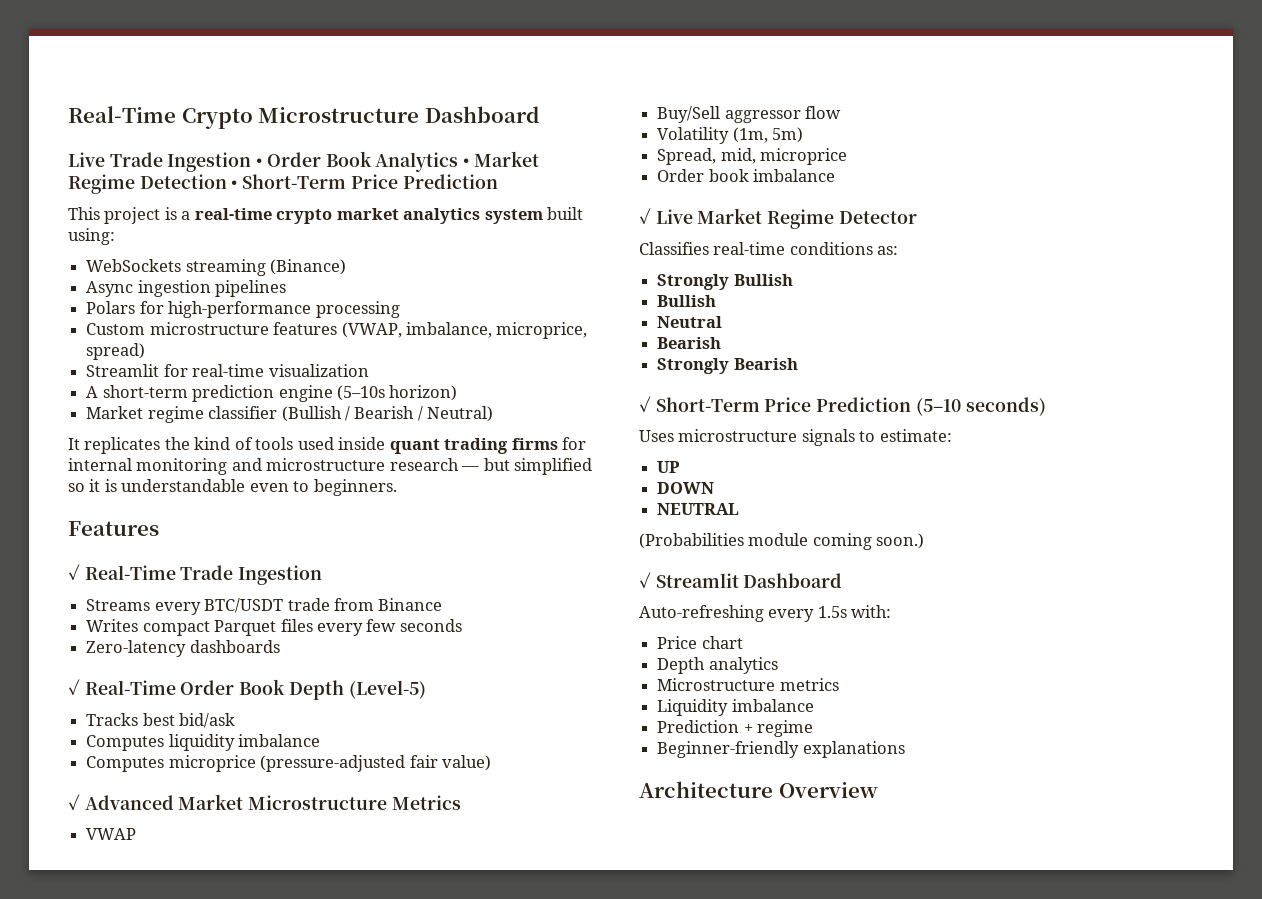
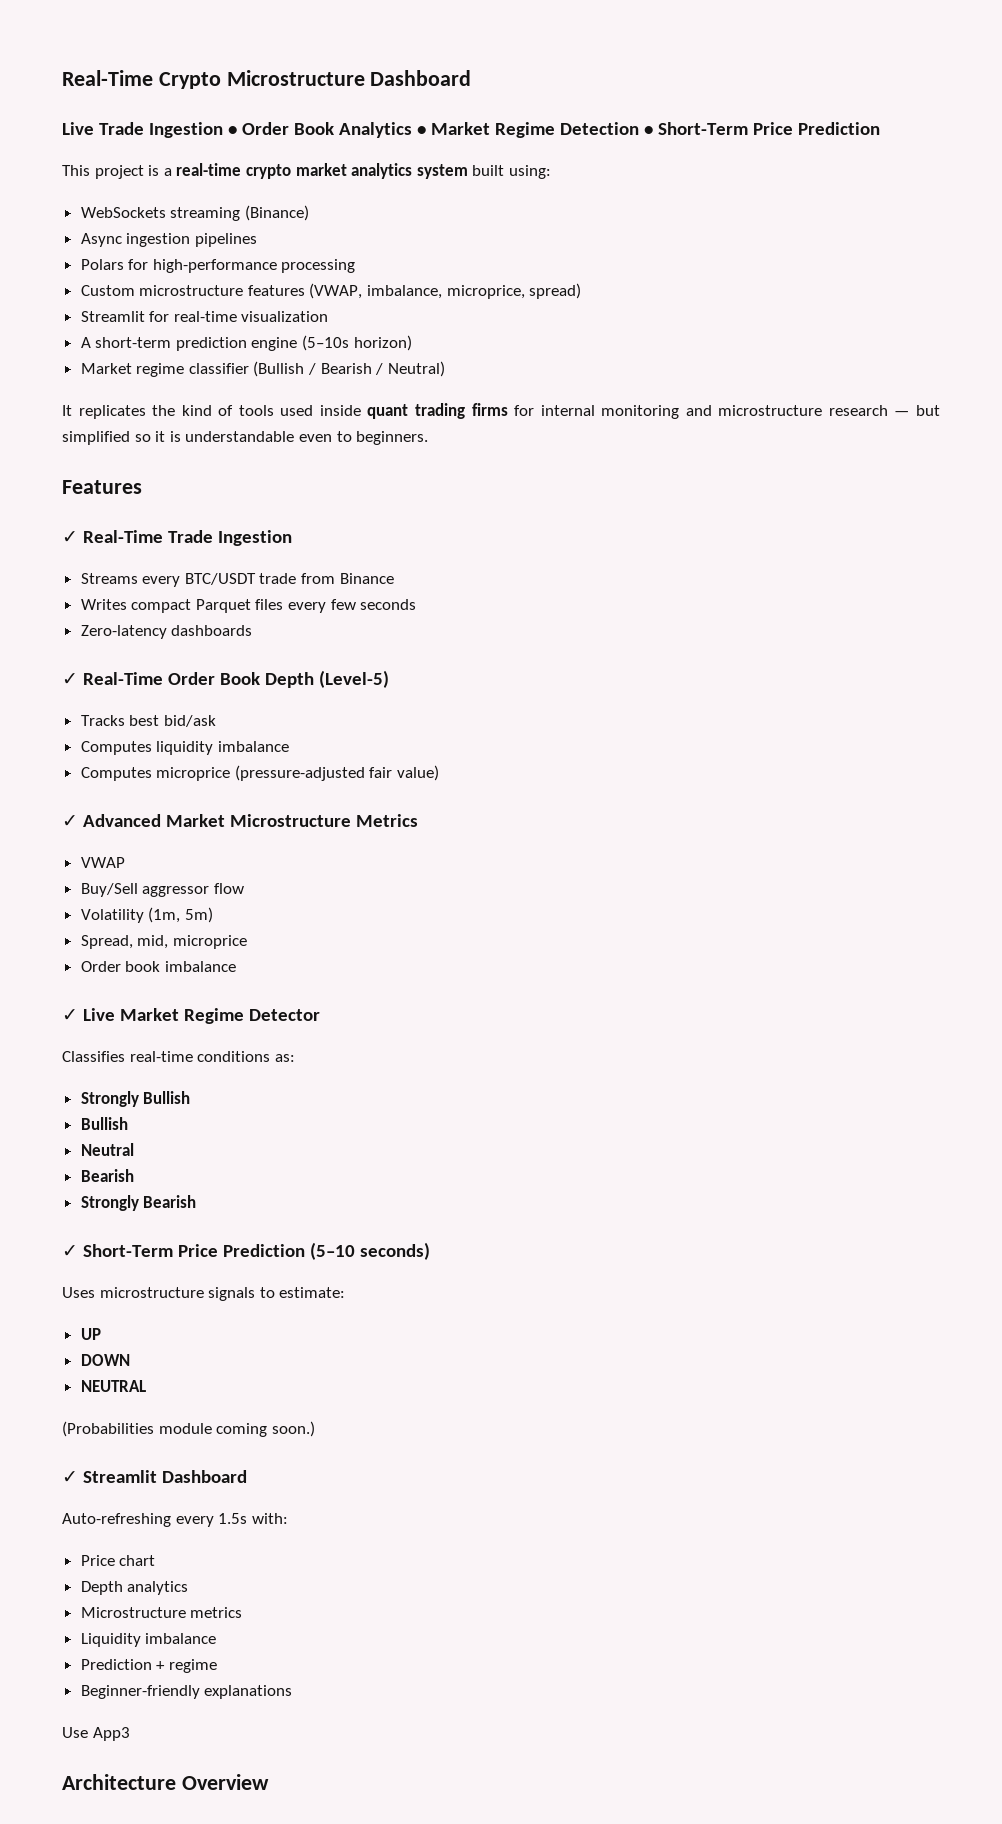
(905, 749) none -> [62,1727,130,1741] // Use App3

